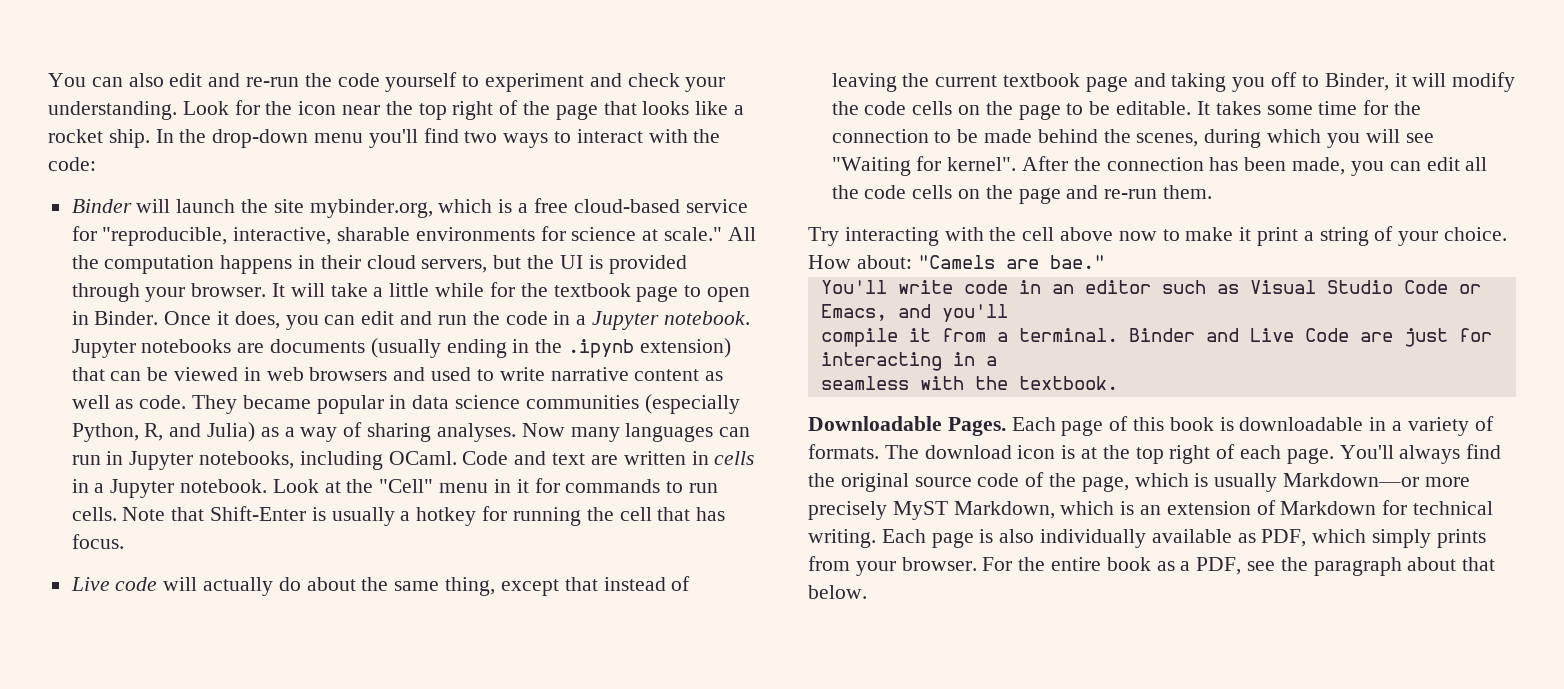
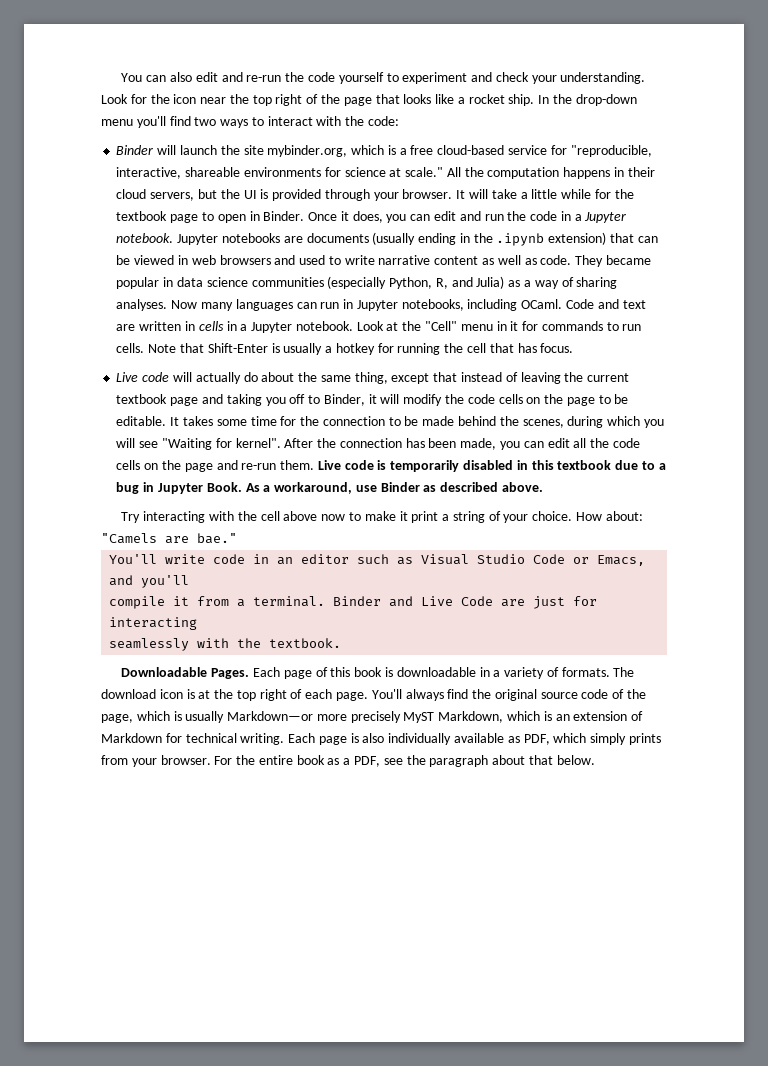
[337,227,411,241] sharable -> [185,167,241,177] shareable
(1213, 192) none -> [317,460,666,472] [116,482,543,494] Live code is temporarily disabled in this textbook due to a bug in Jupyter Book. As a workaround, use Binder as described above.
[952,352,997,366] [820,376,909,390] in a // seamless -> [109,638,190,651] // seamlessly

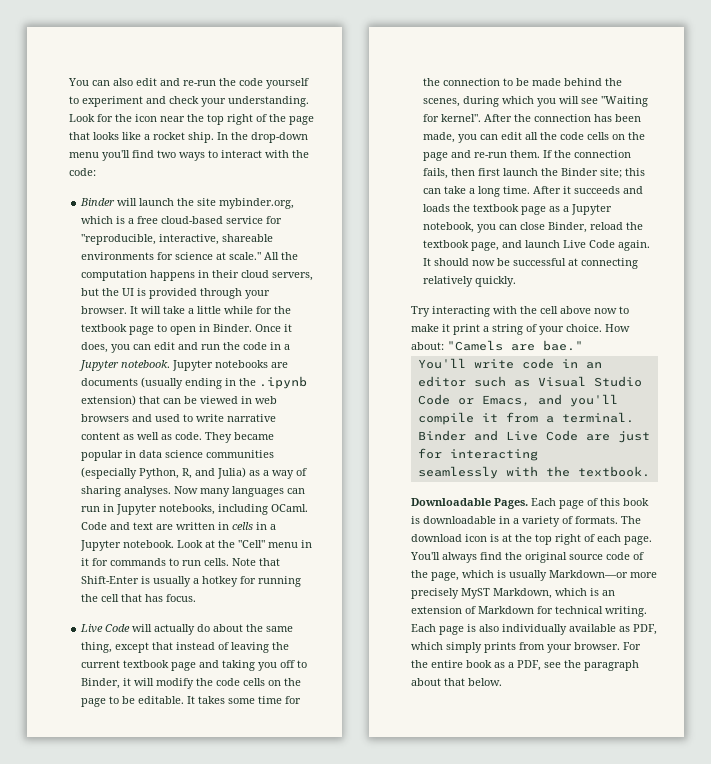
[142,372,170,382] code -> [105,624,131,632] Code
[317,460,666,472] [116,482,543,494] Live code is temporarily disabled in this textbook due to a bug in Jupyter Book. As a workaround, use Binder as described above. -> [543,150,632,158] [423,168,646,179] [423,186,644,197] [423,204,613,215] [423,222,644,233] [423,240,651,251] [423,258,639,269] [423,276,517,287] If the connection fails, then first launch the Binder site; this can take a long time. After it succeeds and loads the textbook page as a Jupyter notebook, you can close Binder, reload the textbook page, and launch Live Code again. It should now be successful at connecting relatively quickly.

